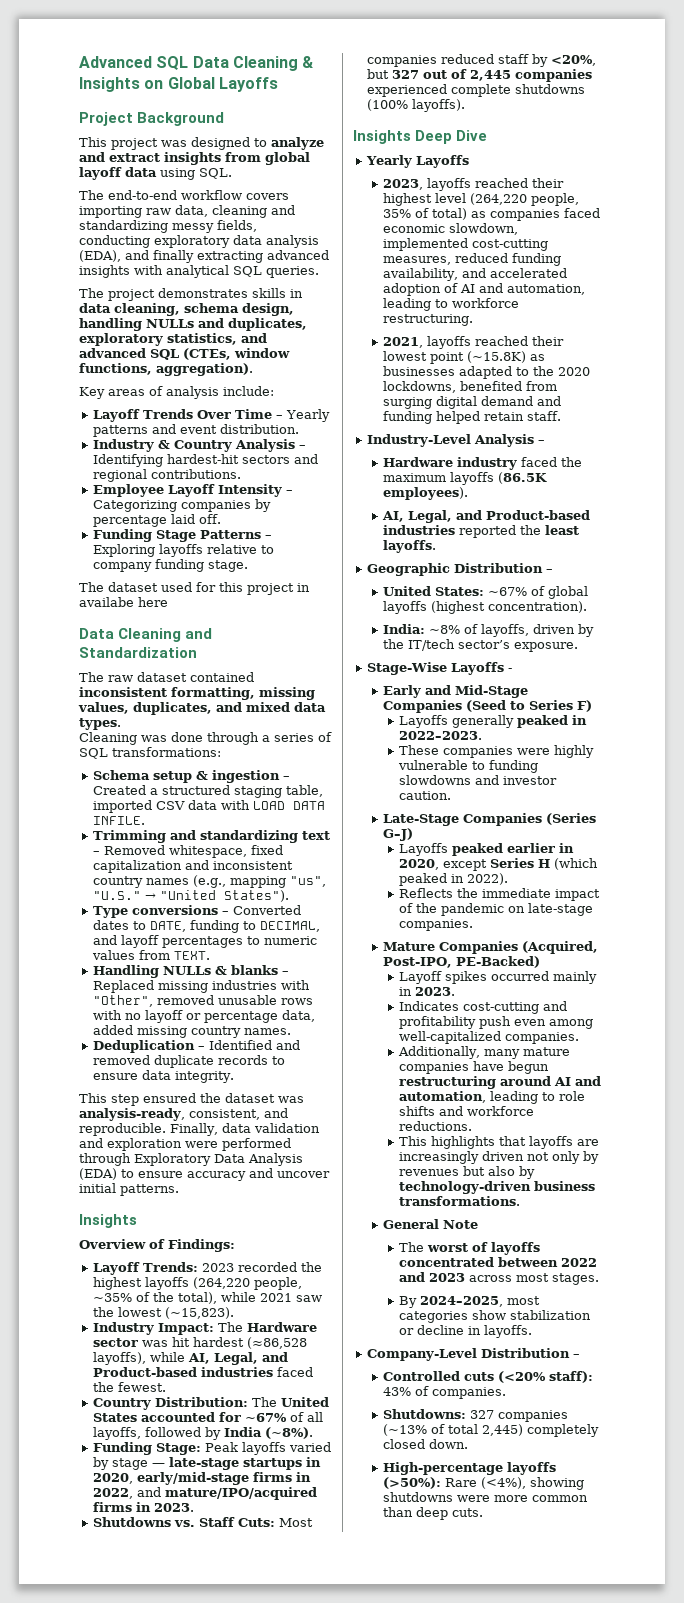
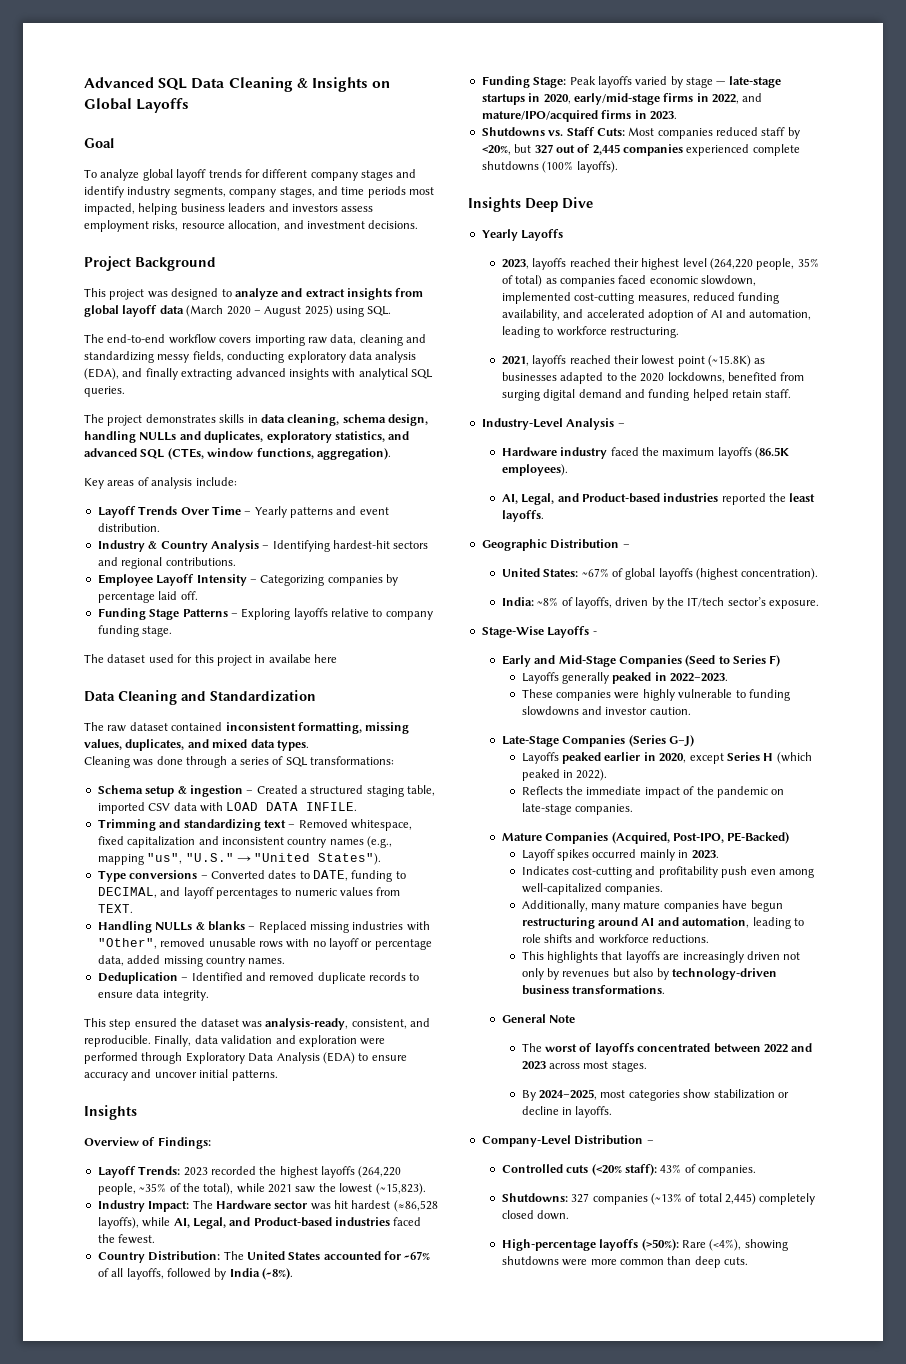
(278, 84) none -> [84,138,114,148] [84,169,417,181] [84,186,434,198] [84,203,374,215] [84,220,419,232] // Goal // To analyze global layoff trends for different company stages and identify industry segments, company stages, and time periods most impacted, helping business leaders and investors assess employment risks, resource allocation, and investment decisions.
(157, 172) none -> [186,305,333,317] (March 2020 – August 2025)

